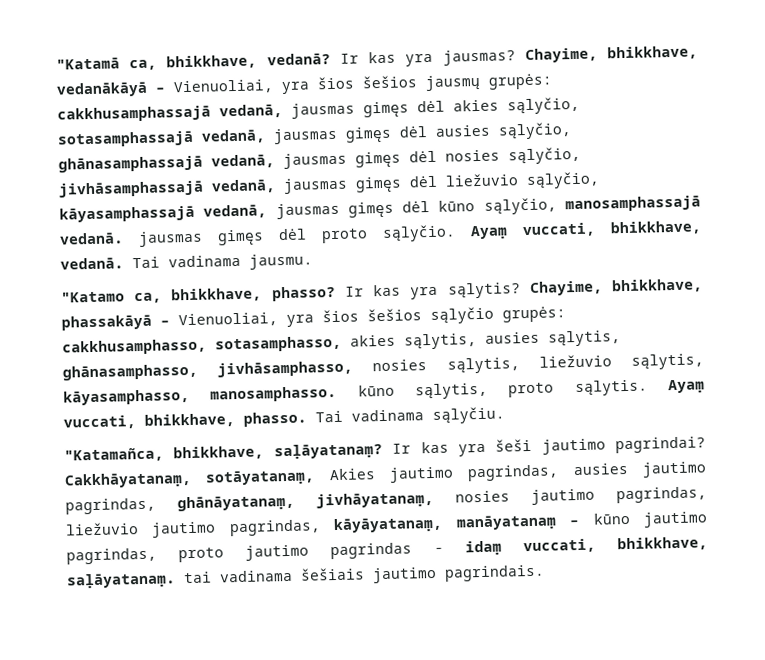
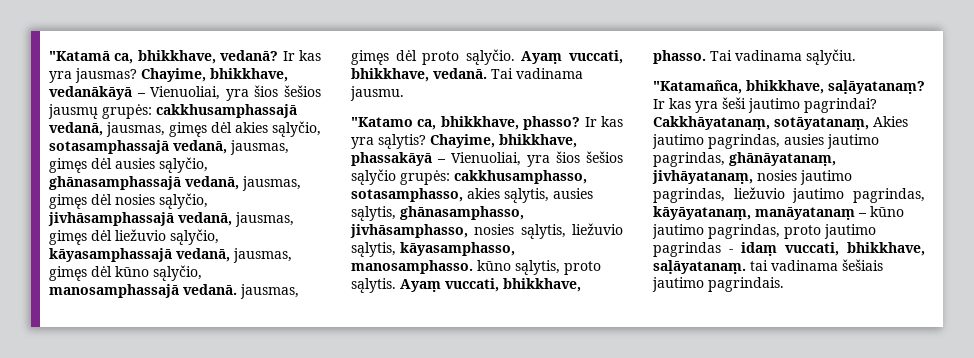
[291,102,355,119] jausmas -> [106,122,165,137] jausmas,
[273,127,338,145] jausmas -> [230,140,289,155] jausmas,
[283,152,347,170] jausmas -> [242,176,301,191] jausmas,
[283,177,348,194] jausmas -> [235,212,294,227] jausmas,
[275,202,340,220] jausmas -> [233,248,292,263] jausmas,
[138,230,203,247] jausmas -> [240,284,299,299] jausmas,

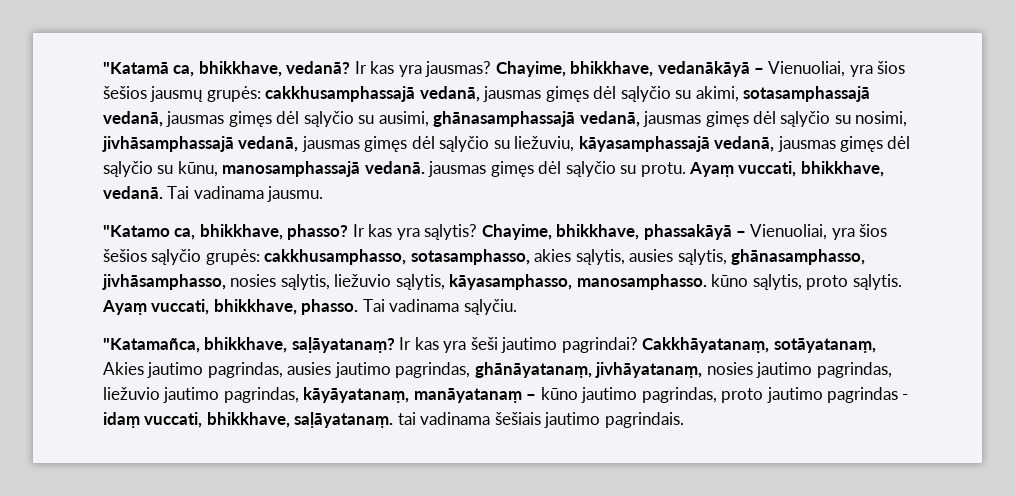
[106,121,321,137] jausmas, gimęs dėl akies sąlyčio, -> [483,86,739,102] jausmas gimęs dėl sąlyčio su akimi,
[230,140,289,155] [49,157,208,173] jausmas, gimęs dėl ausies sąlyčio, -> [166,111,429,127] jausmas gimęs dėl sąlyčio su ausimi,
[242,176,301,191] [49,193,208,209] jausmas, gimęs dėl nosies sąlyčio, -> [643,111,908,127] jausmas gimęs dėl sąlyčio su nosimi,
[235,212,294,227] [49,229,219,245] jausmas, gimęs dėl liežuvio sąlyčio, -> [301,136,575,152] jausmas gimęs dėl sąlyčio su liežuviu,
[233,248,292,263] [49,265,202,281] jausmas, gimęs dėl kūno sąlyčio, -> [777,136,911,152] [103,161,218,177] jausmas gimęs dėl sąlyčio su kūnu,
[240,284,299,299] [351,49,515,65] jausmas, gimęs dėl proto sąlyčio. -> [428,161,686,177] jausmas gimęs dėl sąlyčio su protu.

